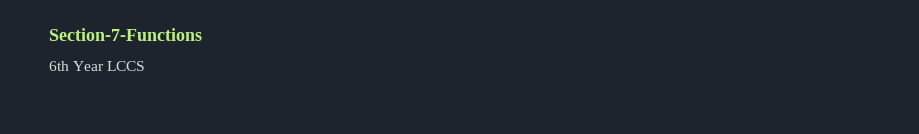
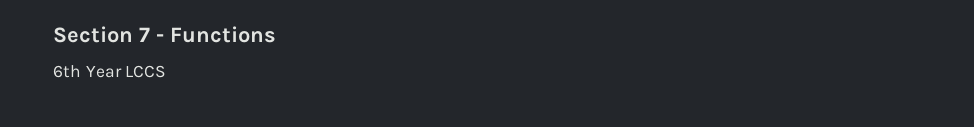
[49,28,202,41] Section-7-Functions -> [53,26,276,43] Section 7 - Functions

